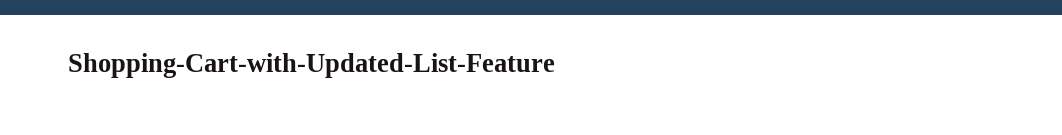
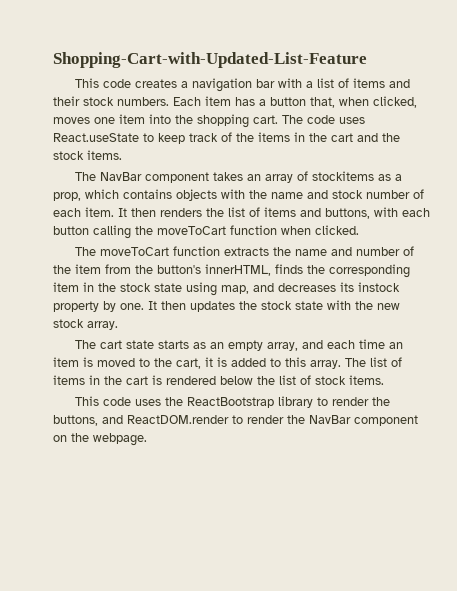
(555, 65) none -> [75,78,411,92] [53,96,417,108] [53,114,365,128] [53,132,400,144] [53,150,122,160] [75,171,403,183] [53,189,424,201] [53,207,430,219] [53,225,359,239] [75,246,415,256] [53,264,410,278] [53,282,400,296] [53,300,400,312] [53,319,118,330] [75,339,404,351] [53,357,402,369] [53,375,384,385] [75,396,391,408] [53,415,418,426] [53,433,147,446] // This code creates a navigation bar with a list of items and their stock numbers. Each item has a button that, when clicked, moves one item into the shopping cart. The code uses React.useState to keep track of the items in the cart and the stock items. // The NavBar component takes an array of stockitems as a prop, which contains objects with the name and stock number of each item. It then renders the list of items and buttons, with each button calling the moveToCart function when clicked. // The moveToCart function extracts the name and number of the item from the button's innerHTML, finds the corresponding item in the stock state using map, and decreases its instock property by one. It then updates the stock state with the new stock array. // The cart state starts as an empty array, and each time an item is moved to the cart, it is added to this array. The list of items in the cart is rendered below the list of stock items. // This code uses the ReactBootstrap library to render the buttons, and ReactDOM.render to render the NavBar component on the webpage.

